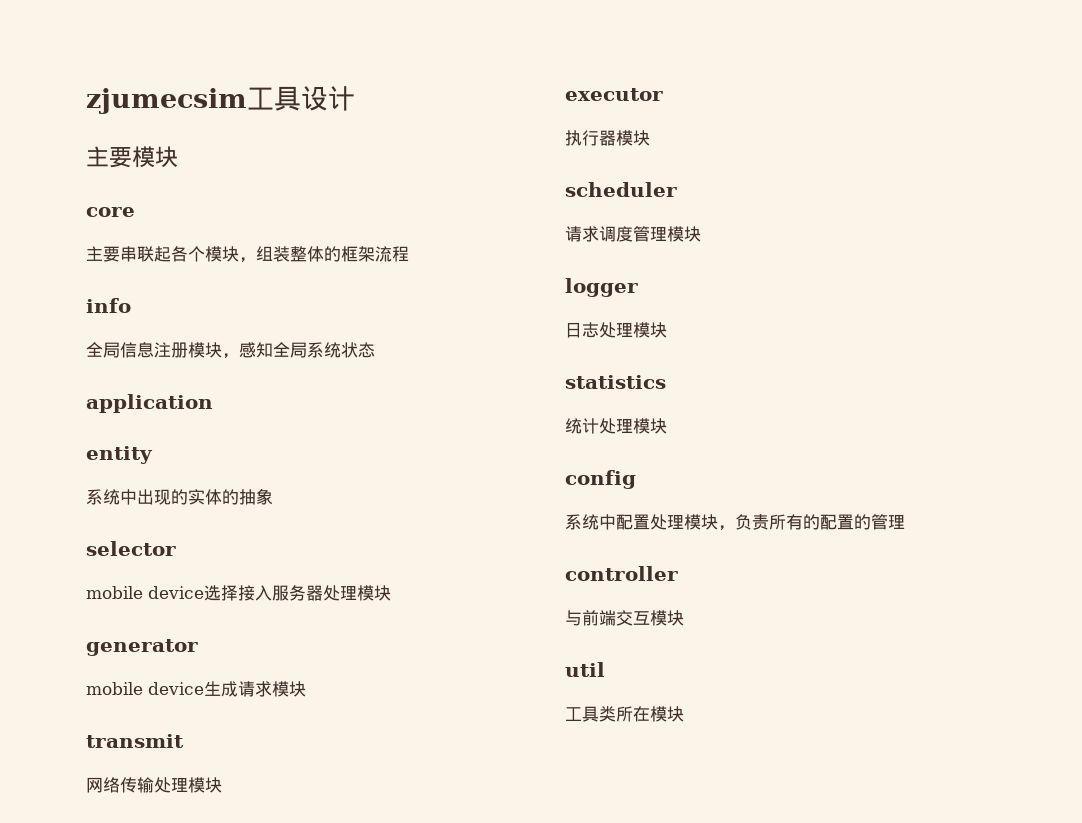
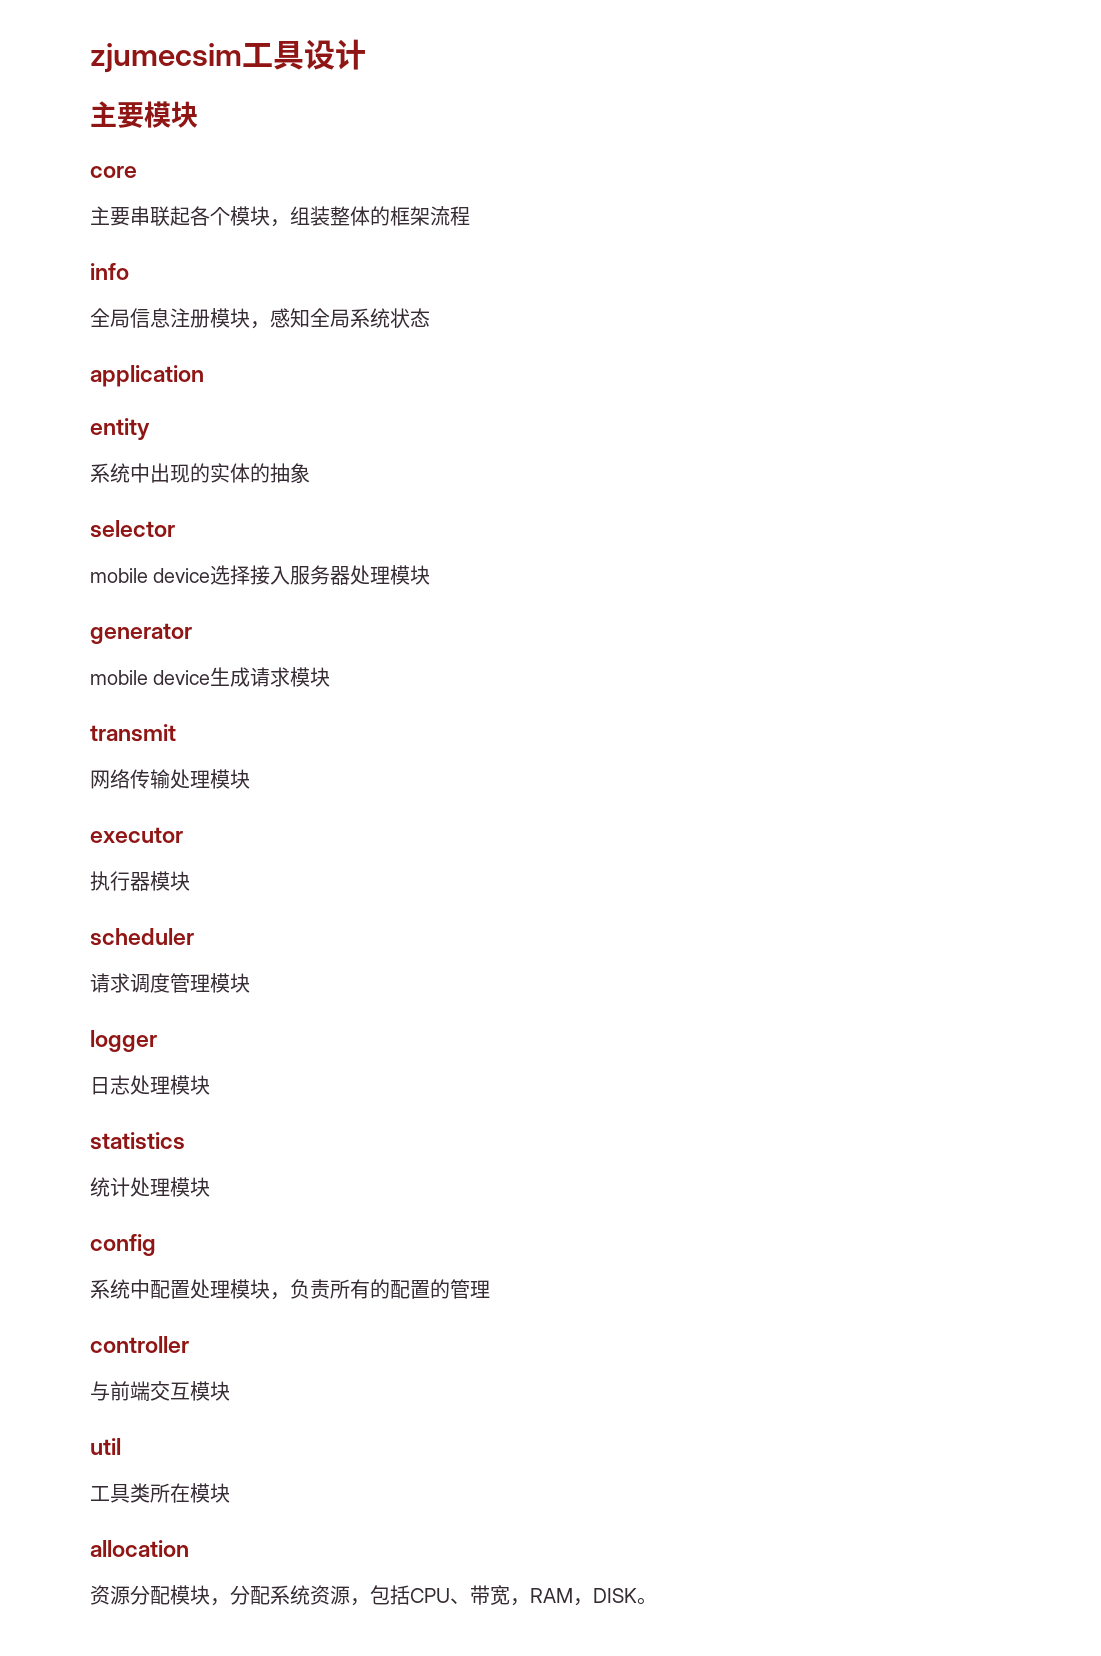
(684, 714) none -> [90,1540,189,1557] [90,1585,657,1606] // allocation // 资源分配模块，分配系统资源，包括CPU、带宽，RAM，DISK。

